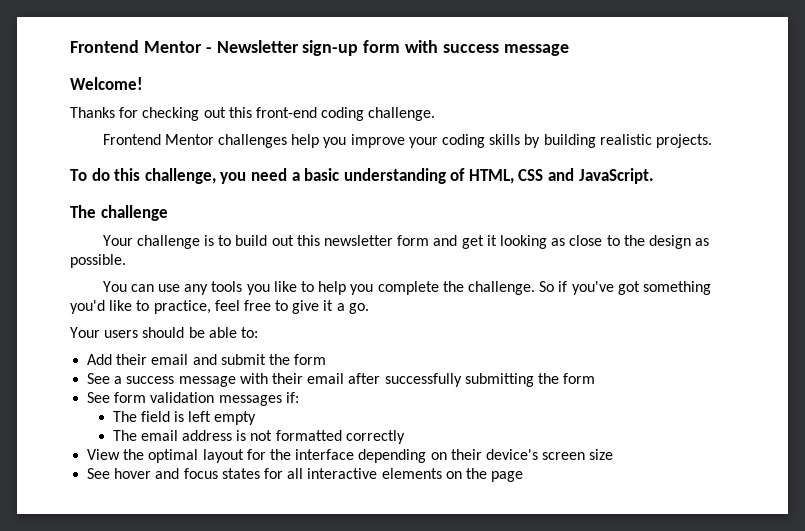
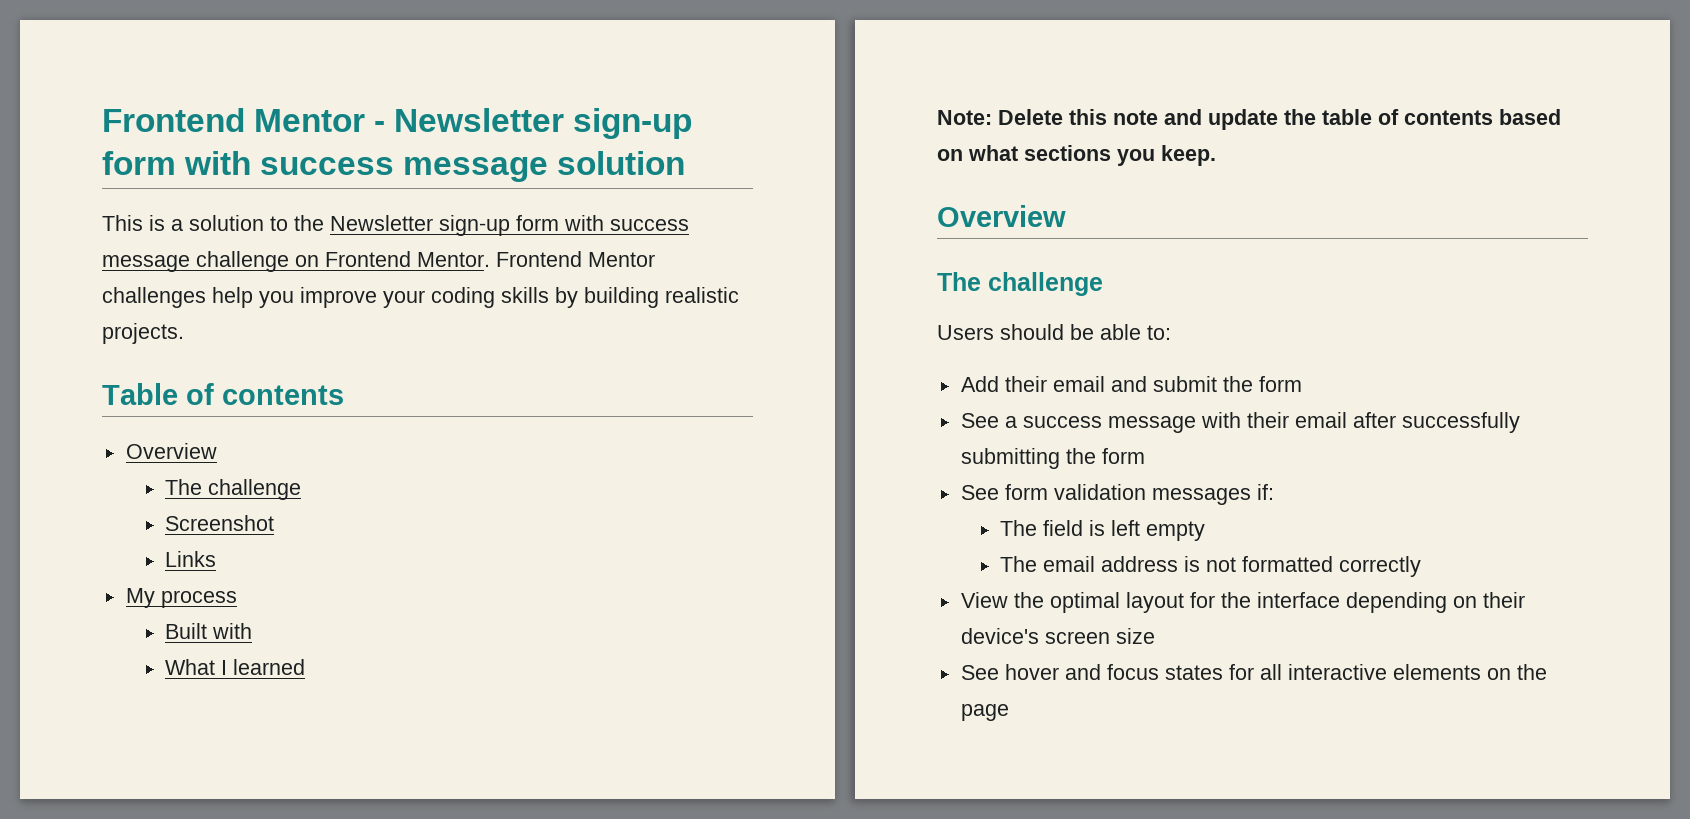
[70,77,143,90] [70,107,436,121] // Welcome! // Thanks for checking out this front-end coding challenge. // -> [557,151,686,175] [102,215,689,236] [102,251,490,272] solution // This is a solution to the Newsletter sign-up form with success message challenge on Frontend Mentor.
[70,168,654,184] [70,205,168,221] [102,235,710,249] [70,254,126,268] [102,281,711,295] [70,300,369,314] [70,327,139,338] To do this challenge, you need a basic understanding of HTML, CSS and JavaScript. // The challenge // Your challenge is to build out this newsletter form and get it looking as close to the design as possible. // You can use any tools you like to help you complete the challenge. So if you've got something you'd like to practice, feel free to give it a go. // Your users -> [102,383,344,405] [125,443,217,459] [165,479,302,500] [165,515,275,531] [165,551,217,567] [125,588,237,608] [165,623,253,639] [165,659,306,675] [937,109,1561,130] [937,145,1216,166] [937,205,1066,227] [937,272,1103,296] [937,325,994,340] Table of contents // Overview // The challenge // Screenshot // Links // My process // Built with // What I learned // Note: Delete this note and update the table of contents based on what sections you keep. // Overview // The challenge // Users

